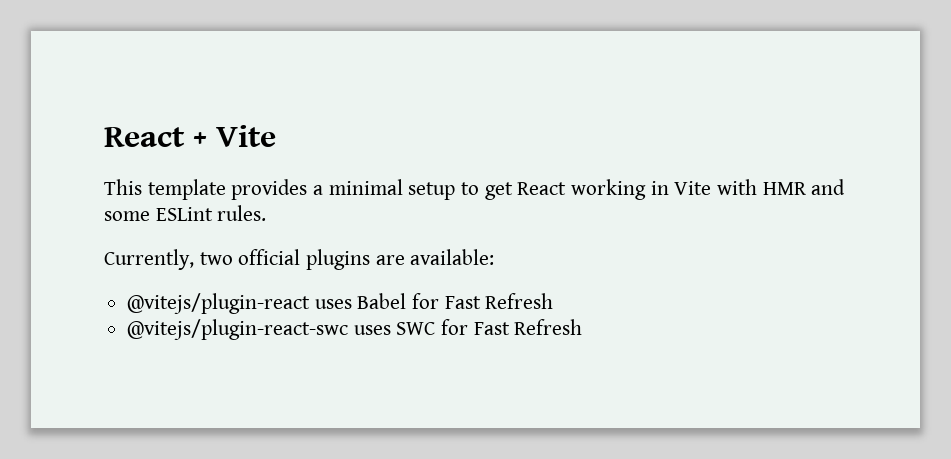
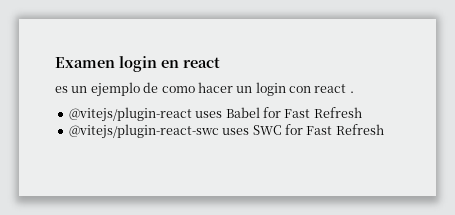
[104,125,276,147] [104,179,846,200] [104,205,267,221] [104,249,495,270] React + Vite // This template provides a minimal setup to get React working in Vite with HMR and some ESLint rules. // Currently, two official plugins are available: -> [55,56,220,72] [55,82,354,97] Examen login en react // es un ejemplo de como hacer un login con react .

